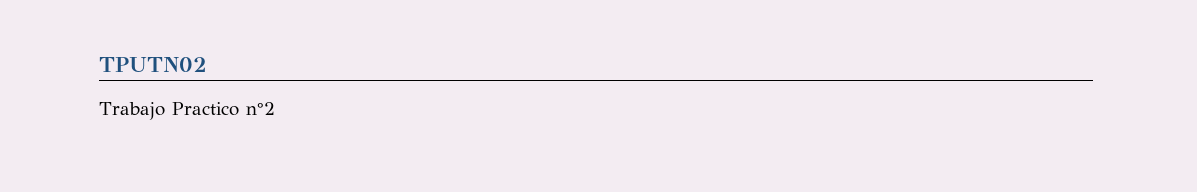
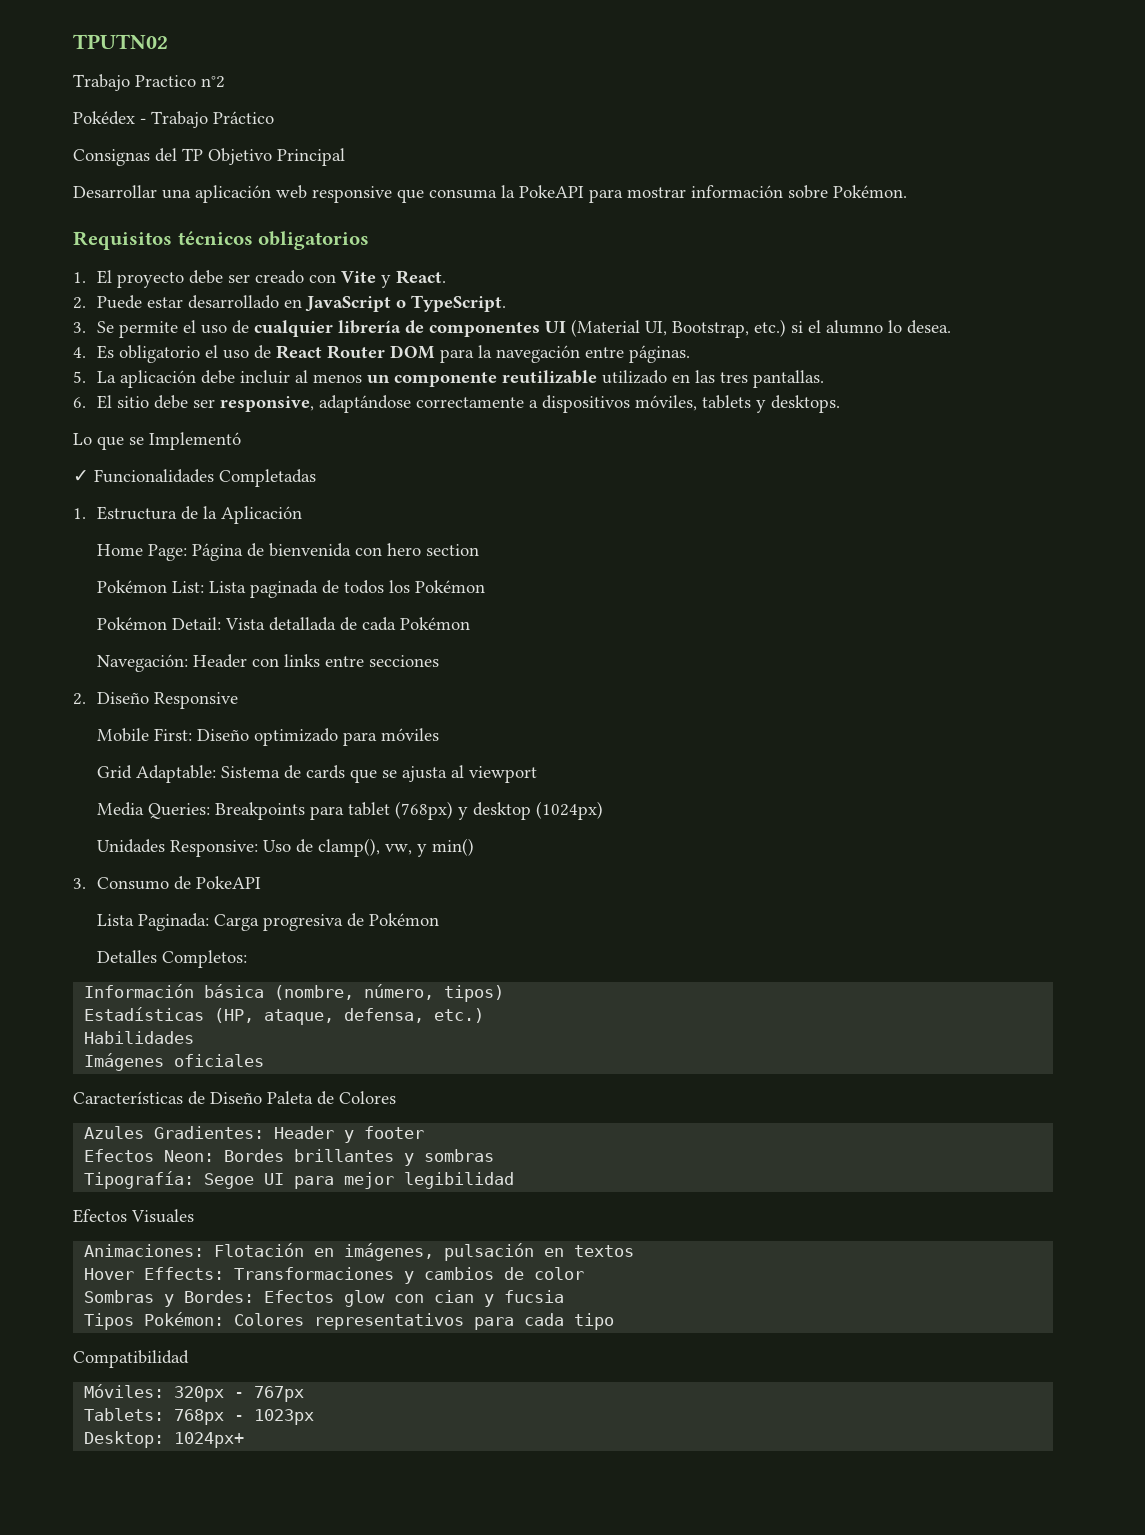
(275, 108) none -> [73,111,274,128] [73,148,345,166] [73,185,907,203] [73,231,370,250] [73,270,446,288] [73,295,506,312] [73,319,951,338] [73,345,690,363] [73,370,824,388] [73,395,840,413] [73,432,241,450] [73,469,316,487] [73,506,302,524] [96,543,479,561] [96,580,485,598] [96,617,470,631] [96,654,439,672] [73,692,238,709] [96,728,439,746] [96,765,537,783] [96,801,603,820] [96,838,474,857] [73,876,261,890] [96,913,439,931] [96,950,247,968] [84,984,505,1002] [84,1007,485,1025] [84,1031,195,1044] [84,1053,265,1071] [73,1091,396,1105] [84,1126,425,1143] [84,1149,495,1166] [84,1171,515,1189] [73,1209,194,1223] [84,1243,635,1261] [84,1267,585,1284] [84,1290,565,1307] [84,1312,615,1330] [73,1350,189,1368] [84,1384,305,1402] [84,1408,315,1425] [84,1431,245,1448] // Pokédex - Trabajo Práctico // Consignas del TP Objetivo Principal // Desarrollar una aplicación web responsive que consuma la PokeAPI para mostrar información sobre Pokémon. // Requisitos técnicos obligatorios // 1. El proyecto debe ser creado con Vite y React. // 2. Puede estar desarrollado en JavaScript o TypeScript. // 3. Se permite el uso de cualquier librería de componentes UI (Material UI, Bootstrap, etc.) si el alumno lo desea. // 4. Es obligatorio el uso de React Router DOM para la navegación entre páginas. // 5. La aplicación debe incluir al menos un componente reutilizable utilizado en las tres pantallas. // 6. El sitio debe ser responsive, adaptándose correctamente a dispositivos móviles, tablets y desktops. // Lo que se Implementó // ✓ Funcionalidades Completadas // 1. Estructura de la Aplicación // Home Page: Página de bienvenida con hero section // Pokémon List: Lista paginada de todos los Pokémon // Pokémon Detail: Vista detallada de cada Pokémon // Navegación: Header con links entre secciones // 2. Diseño Responsive // Mobile First: Diseño optimizado para móviles // Grid Adaptable: Sistema de cards que se ajusta al viewport // Media Queries: Breakpoints para tablet (768px) y desktop (1024px) // Unidades Responsive: Uso de clamp(), vw, y min() // 3. Consumo de PokeAPI // Lista Paginada: Carga progresiva de Pokémon // Detalles Completos: // Información básica (nombre, número, tipos) // Estadísticas (HP, ataque, defensa, etc.) // Habilidades // Imágenes oficiales // Características de Diseño Paleta de Colores // Azules Gradientes: Header y footer // Efectos Neon: Bordes brillantes y sombras // Tipografía: Segoe UI para mejor legibilidad // Efectos Visuales // Animaciones: Flotación en imágenes, pulsación en textos // Hover Effects: Transformaciones y cambios de color // Sombras y Bordes: Efectos glow con cian y fucsia // Tipos Pokémon: Colores representativos para cada tipo // Compatibilidad // Móviles: 320px - 767px // Tablets: 768px - 1023px // Desktop: 1024px+

